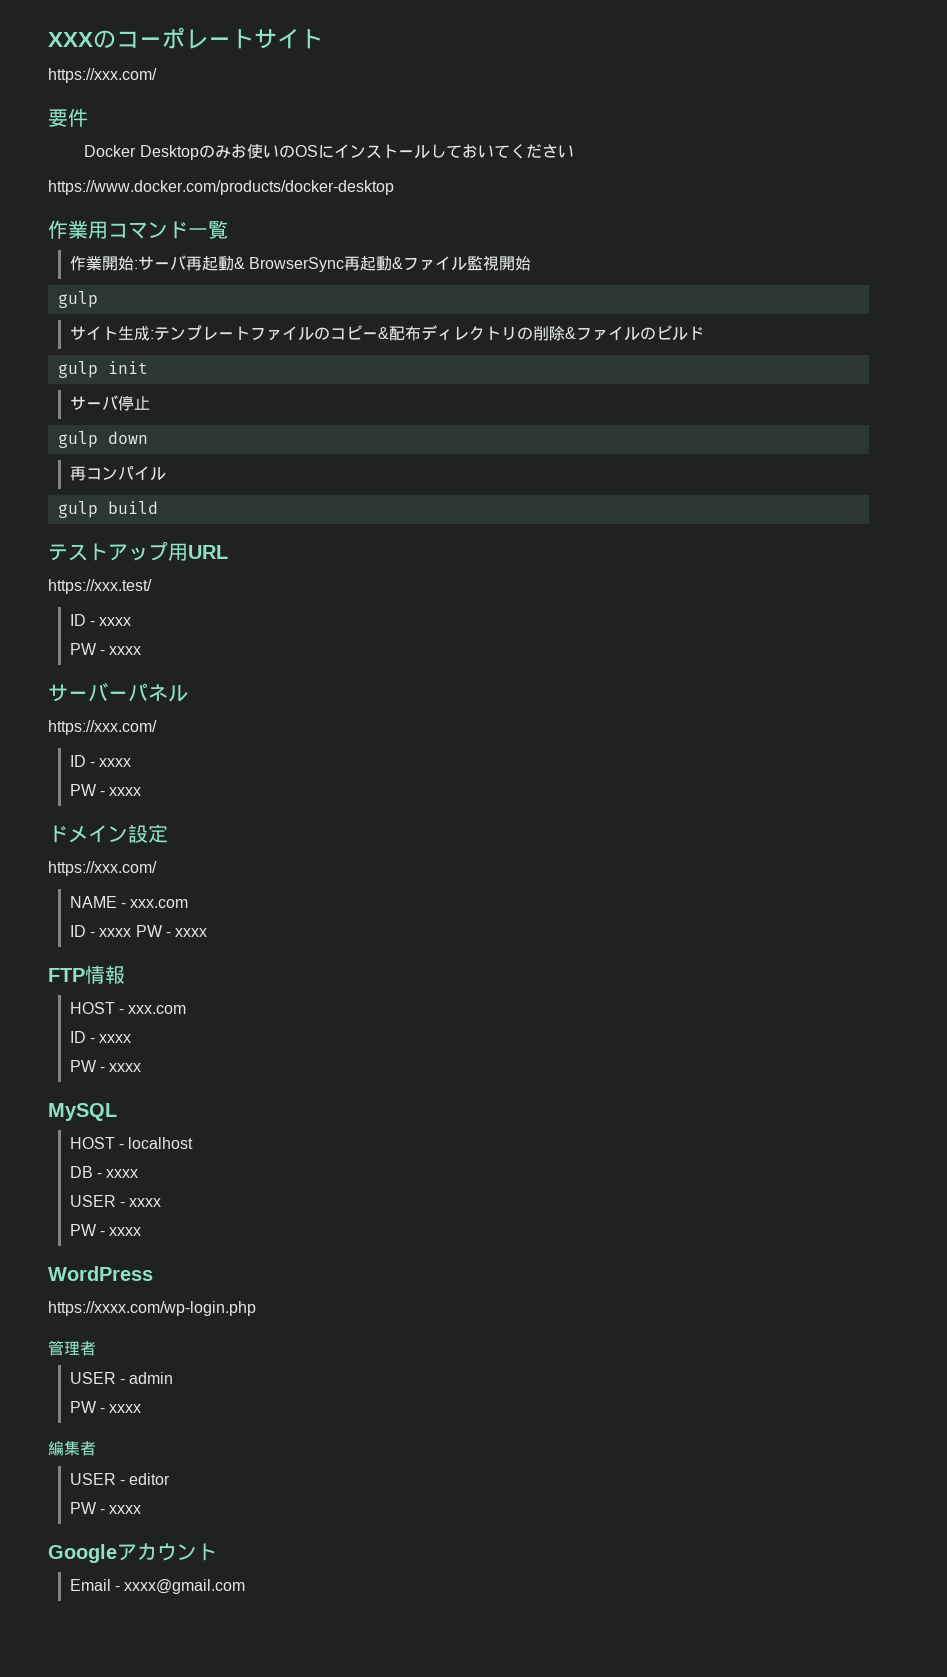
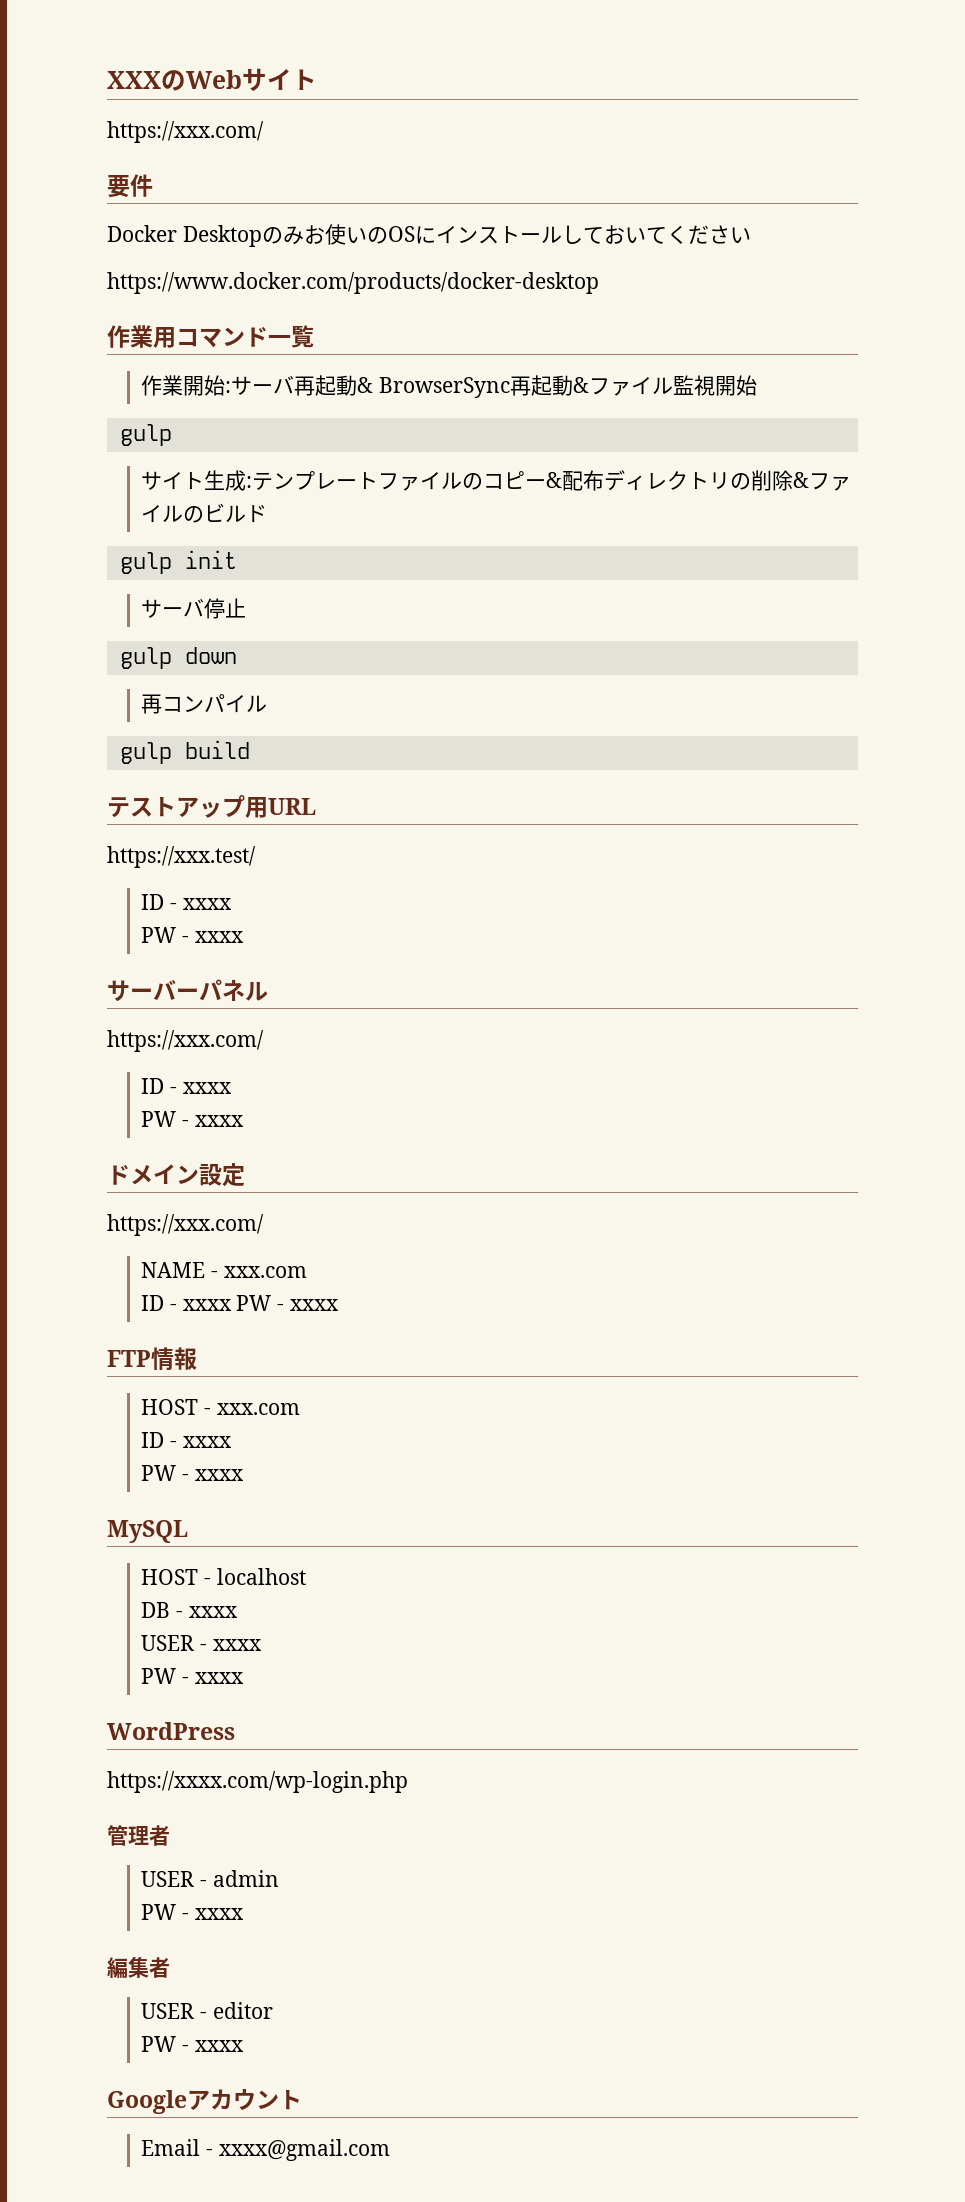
[116,27,254,49] コーポレート -> [186,70,242,89] Web

